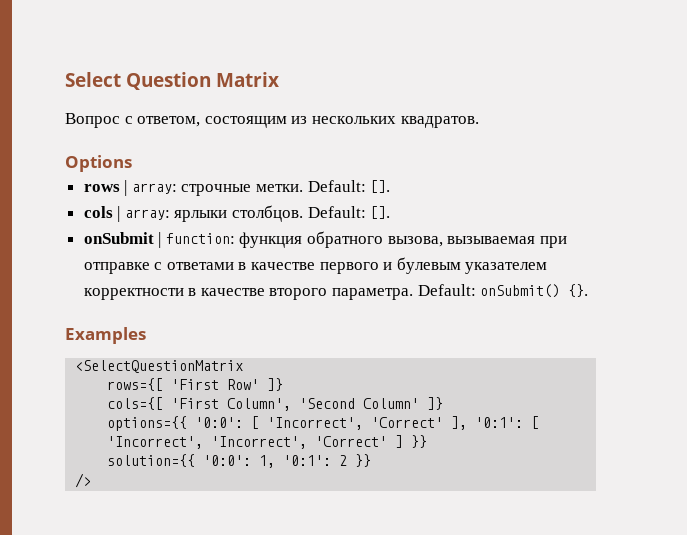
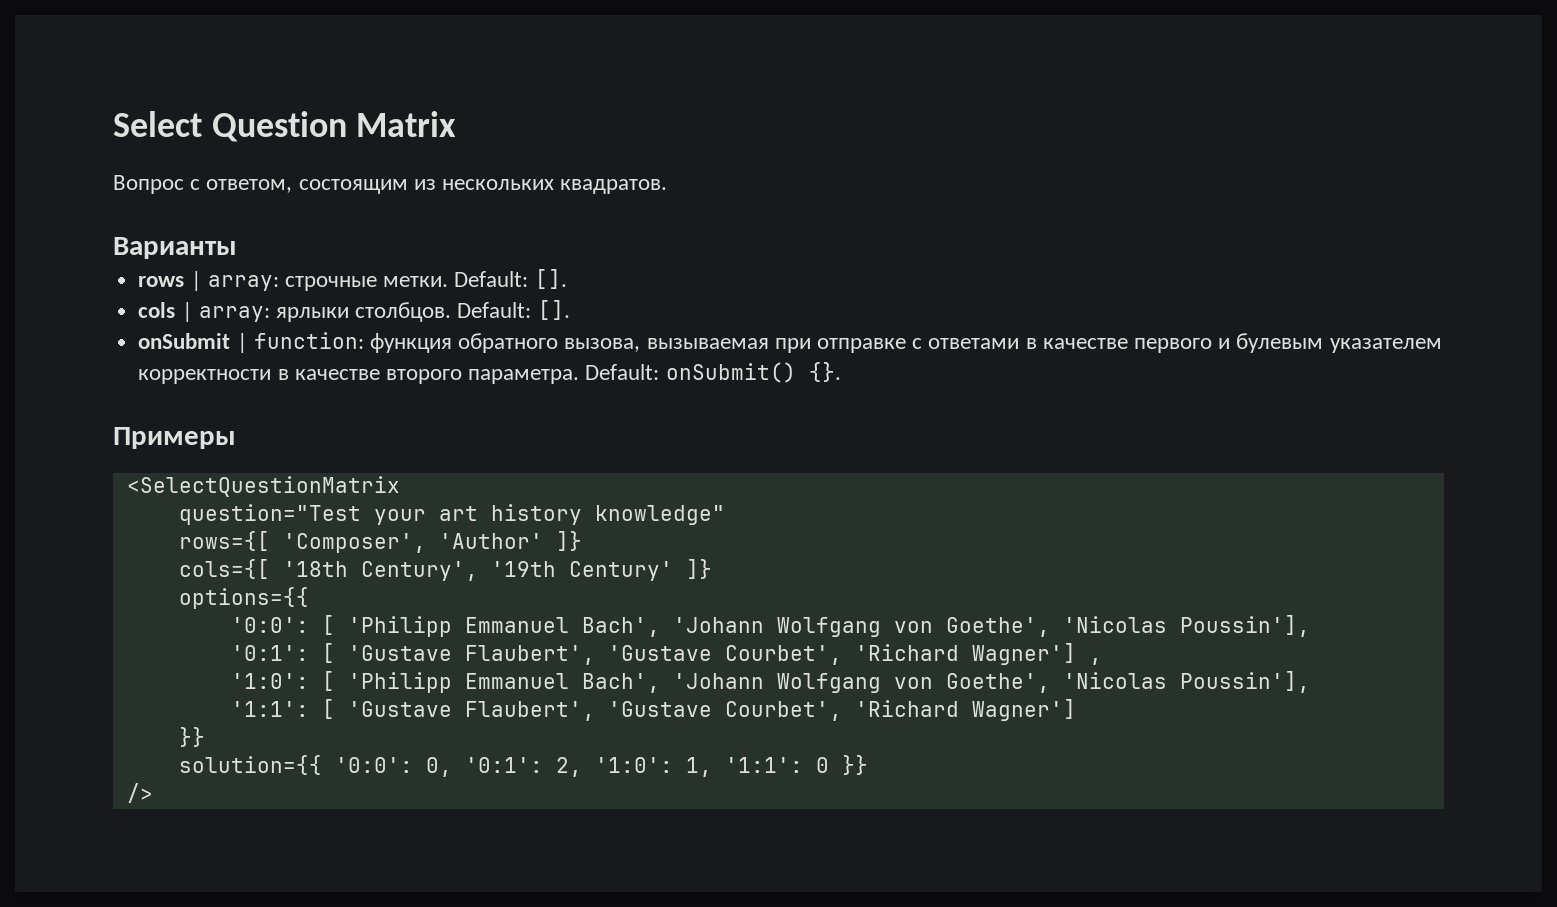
[65,155,132,172] Options -> [113,237,237,259] Варианты
[65,327,146,344] Examples -> [113,427,236,449] Примеры
(244, 366) none -> [178,504,725,525] // question="Test your art history knowledge"
[171,379,260,390] 'First Row' -> [282,533,543,553] 'Composer', 'Author'
[171,398,420,411] 'First Column', 'Second Column' -> [282,561,673,581] '18th Century', '19th Century'
(188, 423) none -> (309, 598) //
[267,416,540,430] [107,435,428,449] [107,454,348,468] 'Incorrect', 'Correct' ], '0:1': [ 'Incorrect', 'Incorrect', 'Correct' ] }} // solution={{ '0:0': 1, '0:1': 2 -> [347,615,1310,637] [230,643,1102,665] [230,671,1310,693] [230,699,1076,721] [178,727,205,747] [178,755,829,777] 'Philipp Emmanuel Bach', 'Johann Wolfgang von Goethe', 'Nicolas Poussin'], // '0:1': [ 'Gustave Flaubert', 'Gustave Courbet', 'Richard Wagner'] , // '1:0': [ 'Philipp Emmanuel Bach', 'Johann Wolfgang von Goethe', 'Nicolas Poussin'], // '1:1': [ 'Gustave Flaubert', 'Gustave Courbet', 'Richard Wagner'] // }} // solution={{ '0:0': 0, '0:1': 2, '1:0': 1, '1:1': 0

